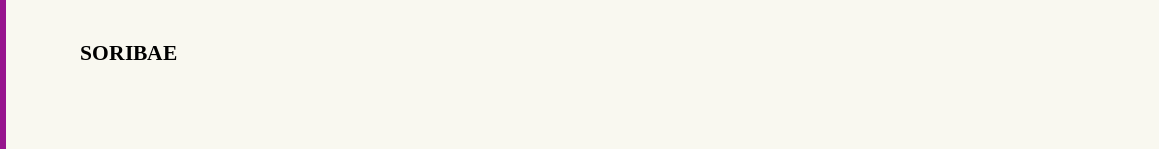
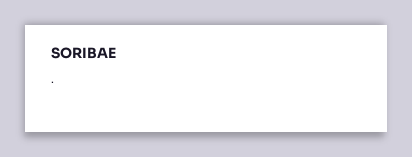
(177, 53) none -> [51,81,54,83] // .

